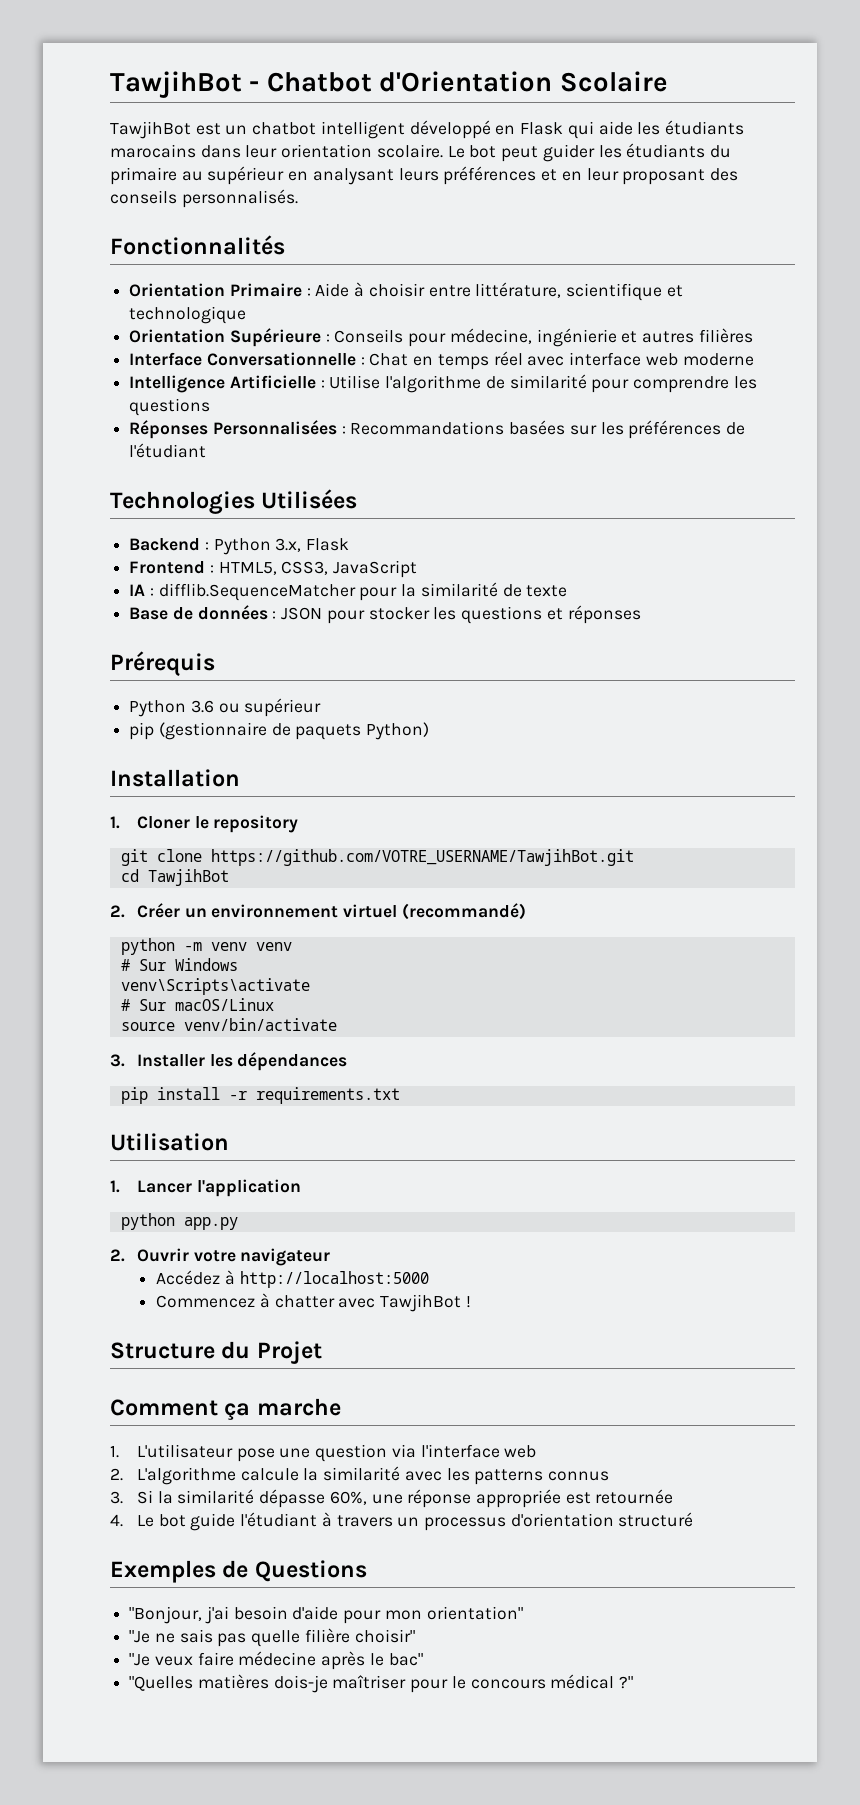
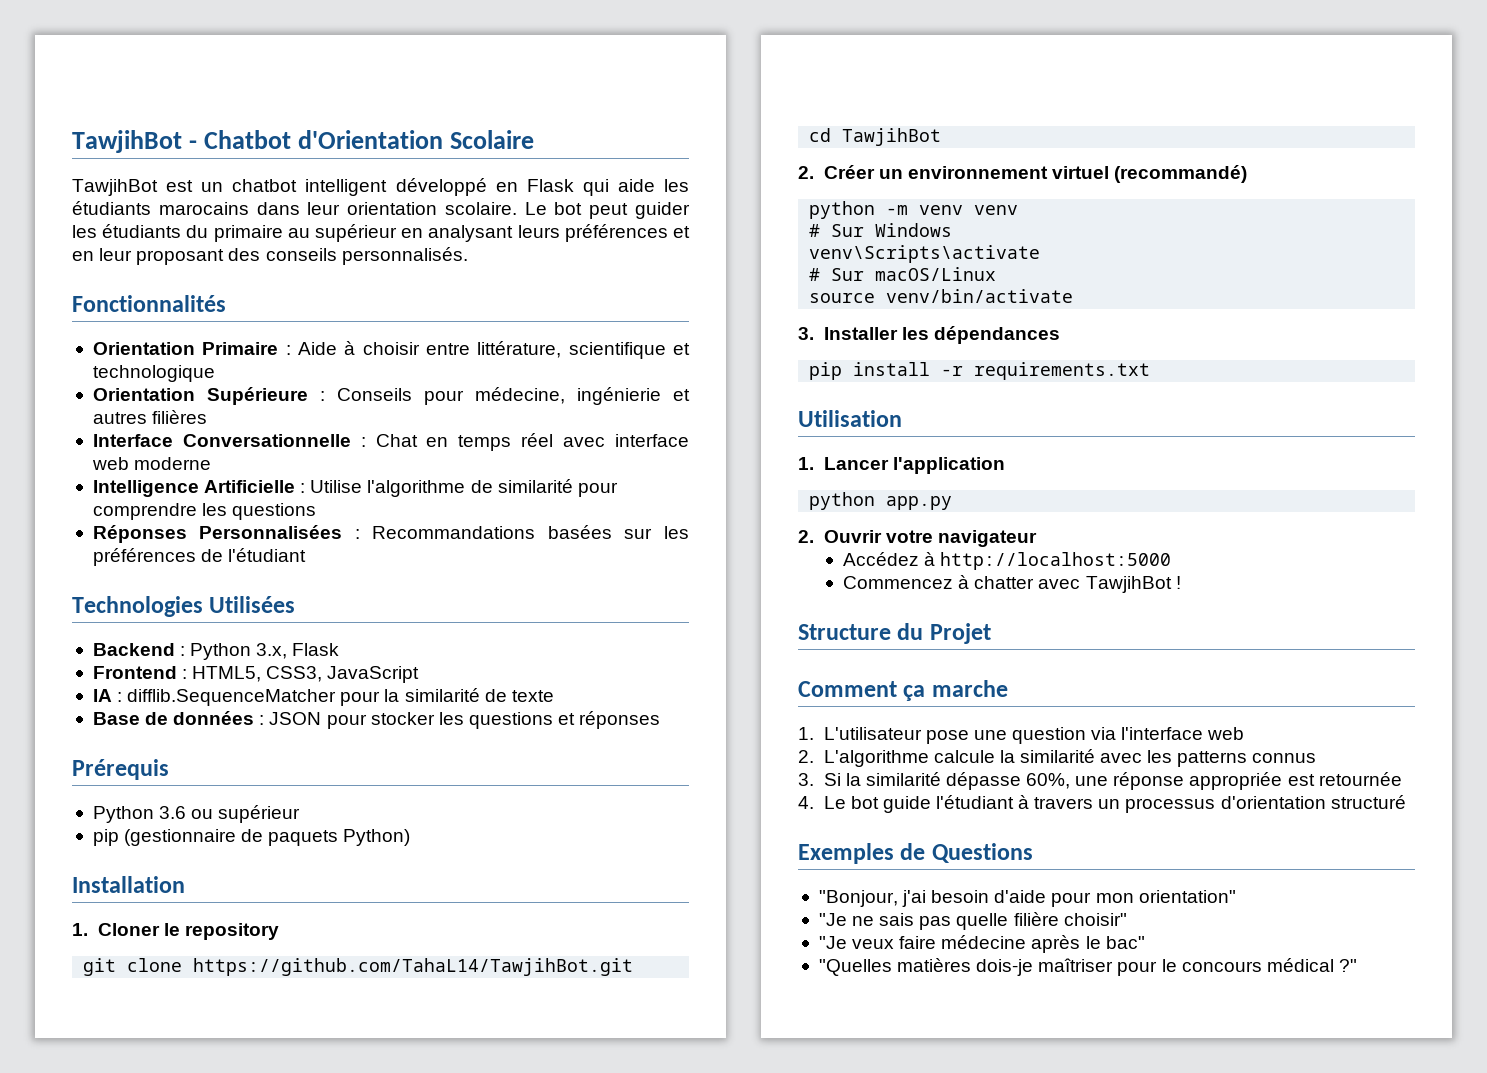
[210,849,634,866] https://github.com/VOTRE_USERNAME/TawjihBot.git -> [193,958,634,976] https://github.com/TahaL14/TawjihBot.git

